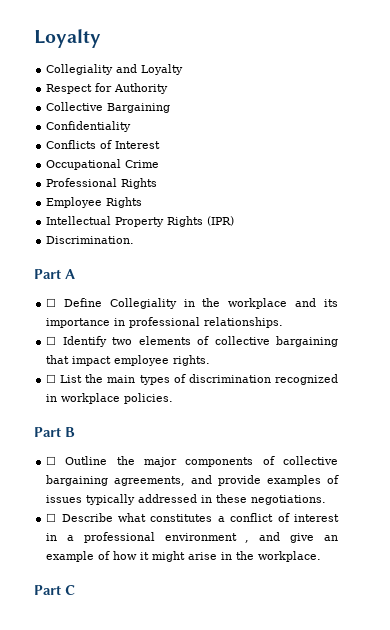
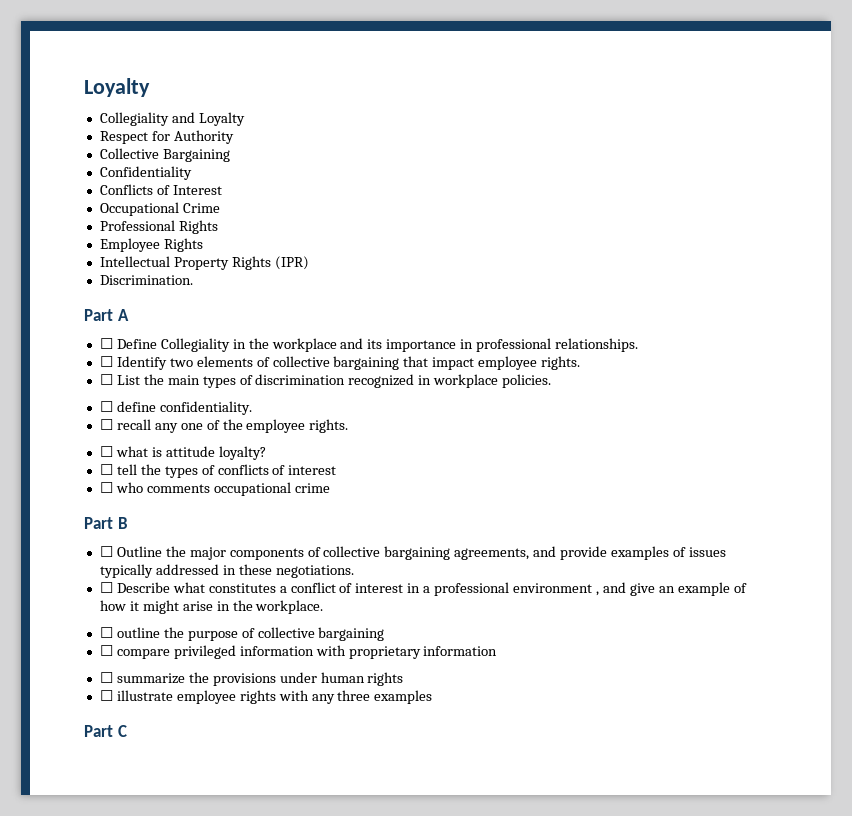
(174, 398) none -> [99,401,252,415] [99,419,349,433] [99,446,266,460] [99,464,337,478] [99,482,330,496] // ☐ define confidentiality. // ☐ recall any one of the employee rights. // ☐ what is attitude loyalty? // ☐ tell the types of conflicts of interest // ☐ who comments occupational crime
(322, 556) none -> [99,627,385,641] [99,645,498,659] [99,672,404,686] [99,690,433,704] // ☐ outline the purpose of collective bargaining // ☐ compare privileged information with proprietary information // ☐ summarize the provisions under human rights // ☐ illustrate employee rights with any three examples

